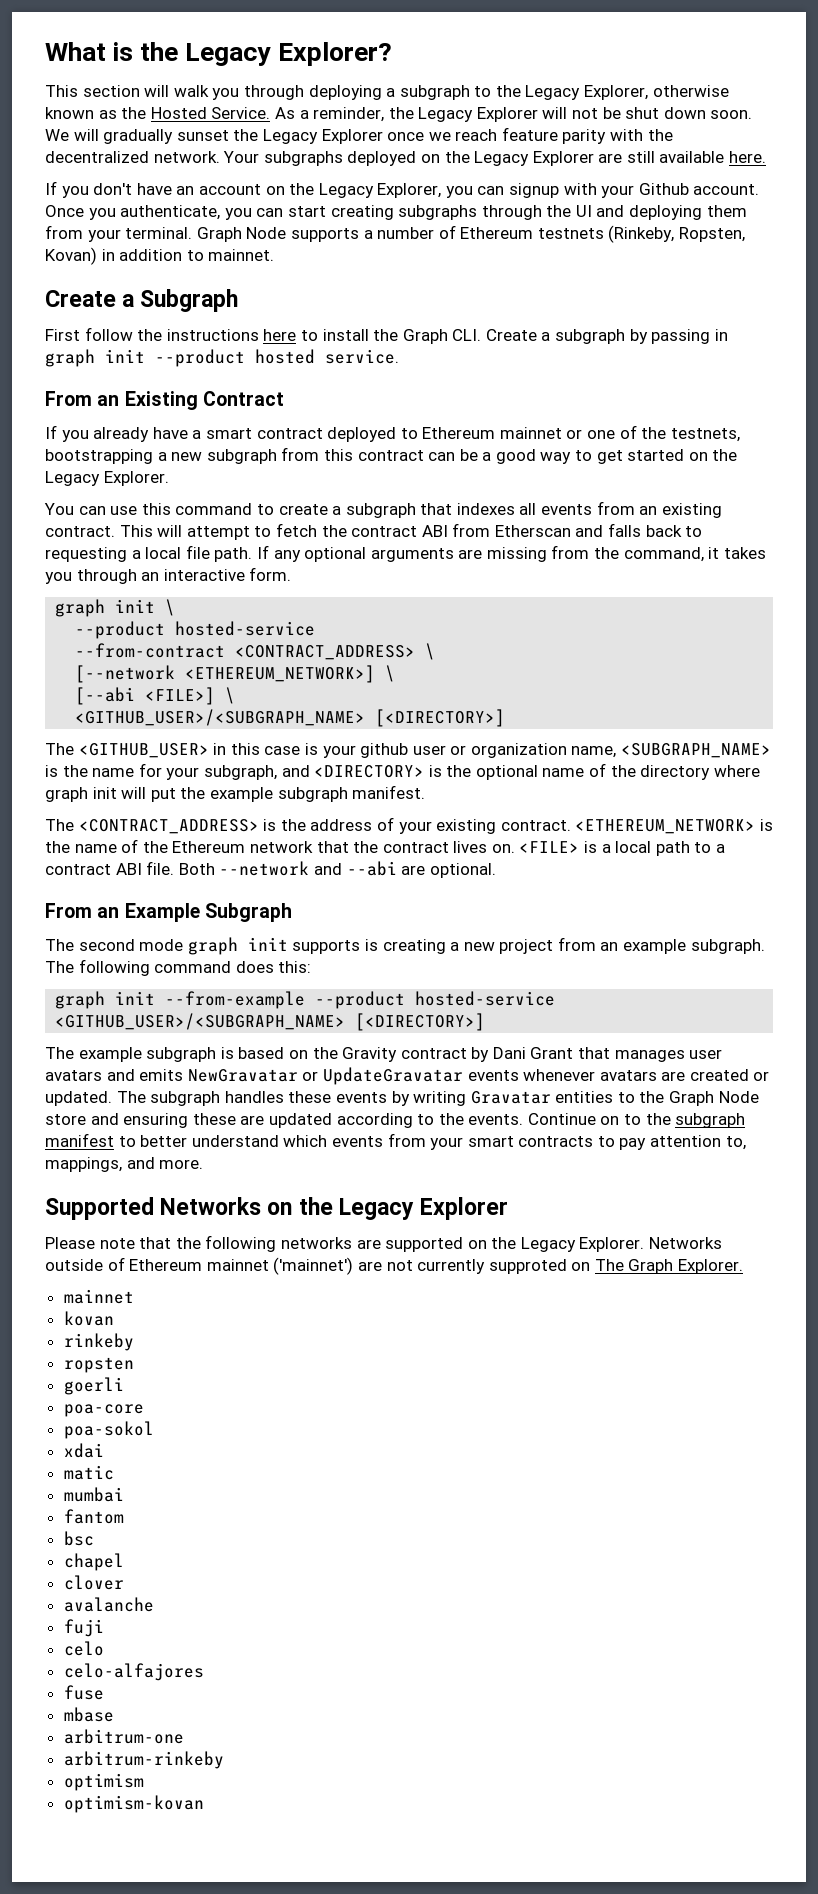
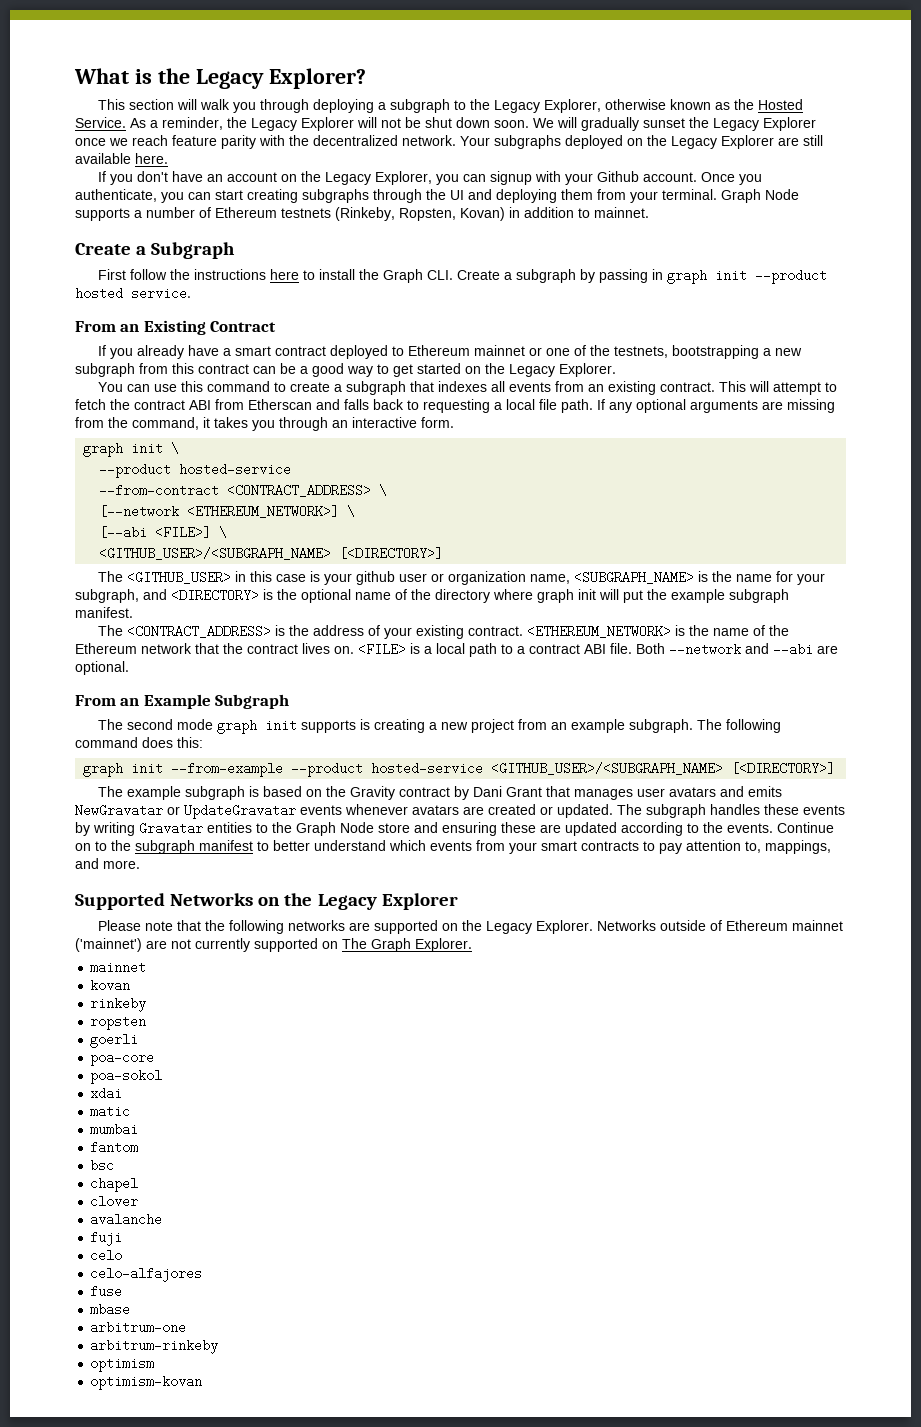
[488,1259,567,1274] supproted -> [254,938,318,952] supported

